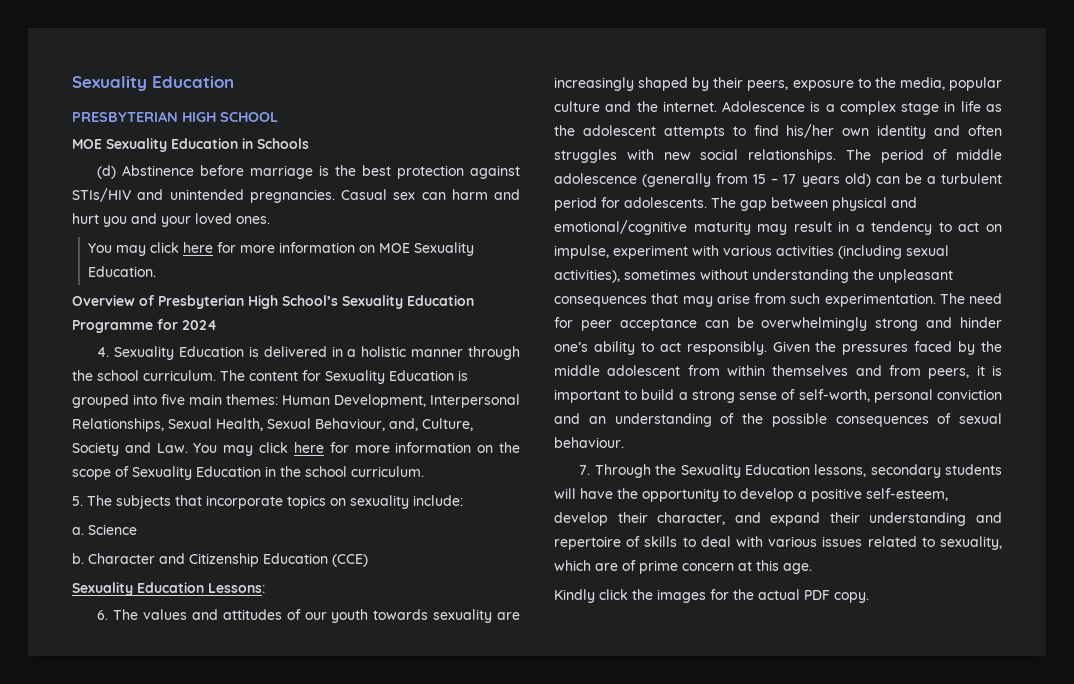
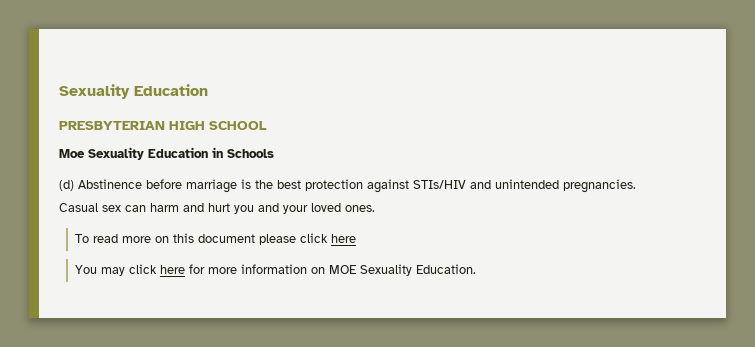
[72,139,102,149] MOE -> [59,149,85,158] Moe
(270, 220) none -> [75,233,357,245] // To read more on this document please click here
[72,295,474,309] [72,319,217,333] [97,346,521,360] [72,370,468,384] [72,394,520,408] [72,418,473,432] [72,442,520,456] [72,466,424,480] [72,495,463,509] [72,524,137,535] [72,553,368,567] [72,582,265,596] [97,609,520,623] [554,77,1002,91] [554,101,1002,115] [554,124,1003,139] [554,149,1002,163] [554,173,1002,187] [554,197,917,211] [554,220,1002,235] [554,245,949,259] [554,269,953,283] [554,293,1002,307] [554,317,1002,331] [554,341,1002,355] [554,365,1002,379] [554,389,1002,403] [554,413,1002,427] [554,437,624,448] [579,464,1002,478] [554,488,948,502] [554,512,1002,526] [554,536,1002,550] [554,560,812,574] [554,589,869,603] // Overview of Presbyterian High School’s Sexuality Education Programme for 2024 // 4. Sexuality Education is delivered in a holistic manner through the school curriculum. The content for Sexuality Education is grouped into five main themes: Human Development, Interpersonal Relationships, Sexual Health, Sexual Behaviour, and, Culture, Society and Law. You may click here for more information on the scope of Sexuality Education in the school curriculum. // 5. The subjects that incorporate topics on sexuality include: // a. Science // b. Character and Citizenship Education (CCE) // Sexuality Education Lessons: // 6. The values and attitudes of our youth towards sexuality are increasingly shaped by their peers, exposure to the media, popular culture and the internet. Adolescence is a complex stage in life as the adolescent attempts to find his/her own identity and often struggles with new social relationships. The period of middle adolescence (generally from 15 – 17 years old) can be a turbulent period for adolescents. The gap between physical and emotional/cognitive maturity may result in a tendency to act on impulse, experiment with various activities (including sexual activities), sometimes without understanding the unpleasant consequences that may arise from such experimentation. The need for peer acceptance can be overwhelmingly strong and hinder one’s ability to act responsibly. Given the pressures faced by the middle adolescent from within themselves and from peers, it is important to build a strong sense of self-worth, personal conviction and an understanding of the possible consequences of sexual behaviour. // 7. Through the Sexuality Education lessons, secondary students will have the opportunity to develop a positive self-esteem, develop their character, and expand their understanding and repertoire of skills to deal with various issues related to sexuality, which are of prime concern at this age. // Kindly click the images for the actual PDF copy. -> (477, 269) none

